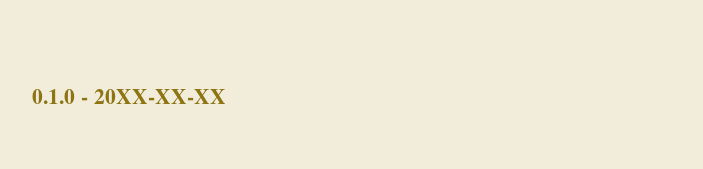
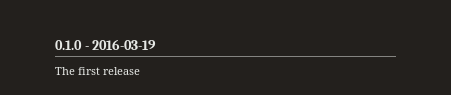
[93,89,226,104] 20XX-XX-XX -> [92,39,157,50] [55,67,140,75] 2016-03-19 // The first release

